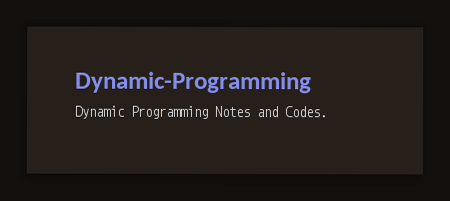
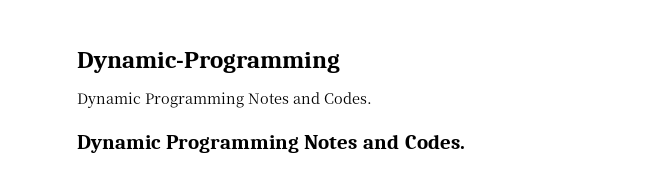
(327, 112) none -> [77,134,465,153] // Dynamic Programming Notes and Codes.

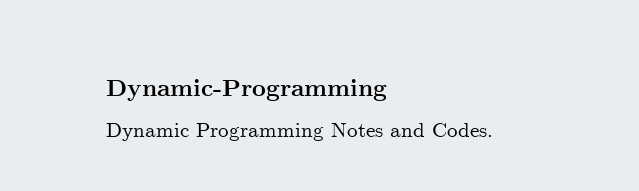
[77,134,465,153] // Dynamic Programming Notes and Codes. -> (493, 130) none

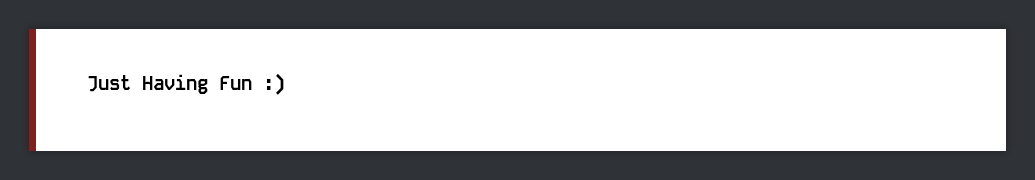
[106,79,387,101] [106,122,493,141] Dynamic-Programming // Dynamic Programming Notes and Codes. -> [87,73,285,95] Just Having Fun :)

